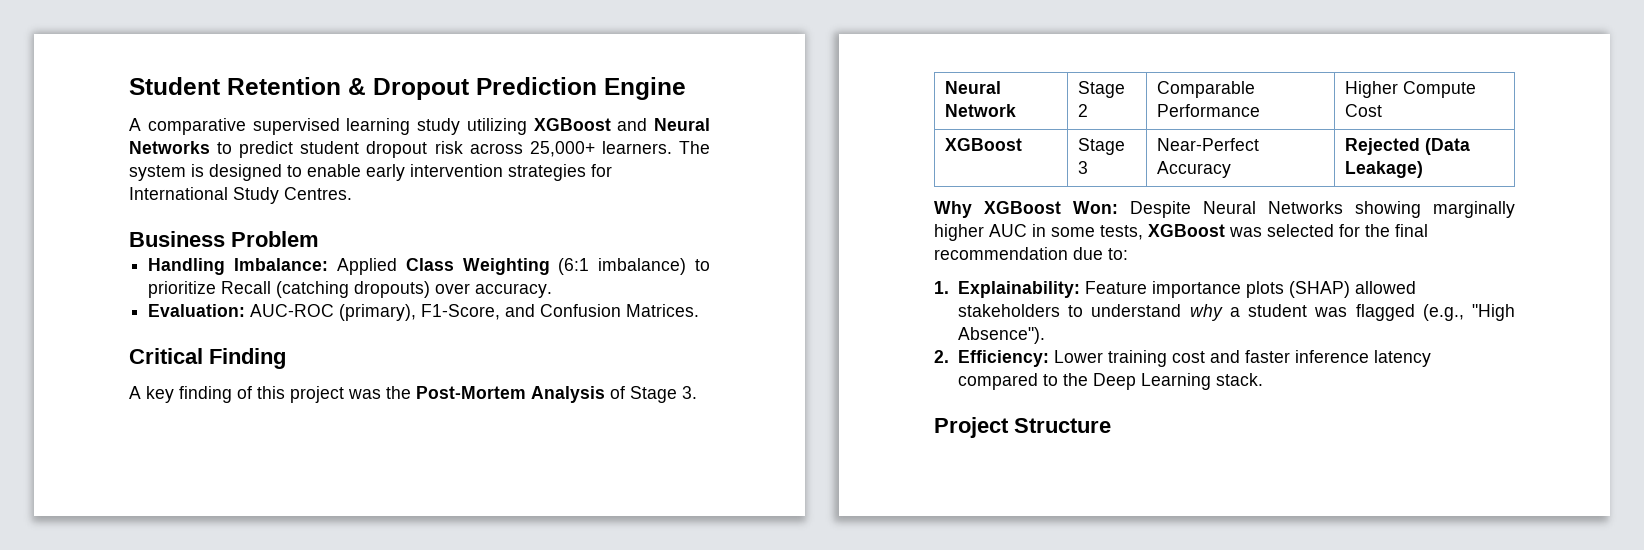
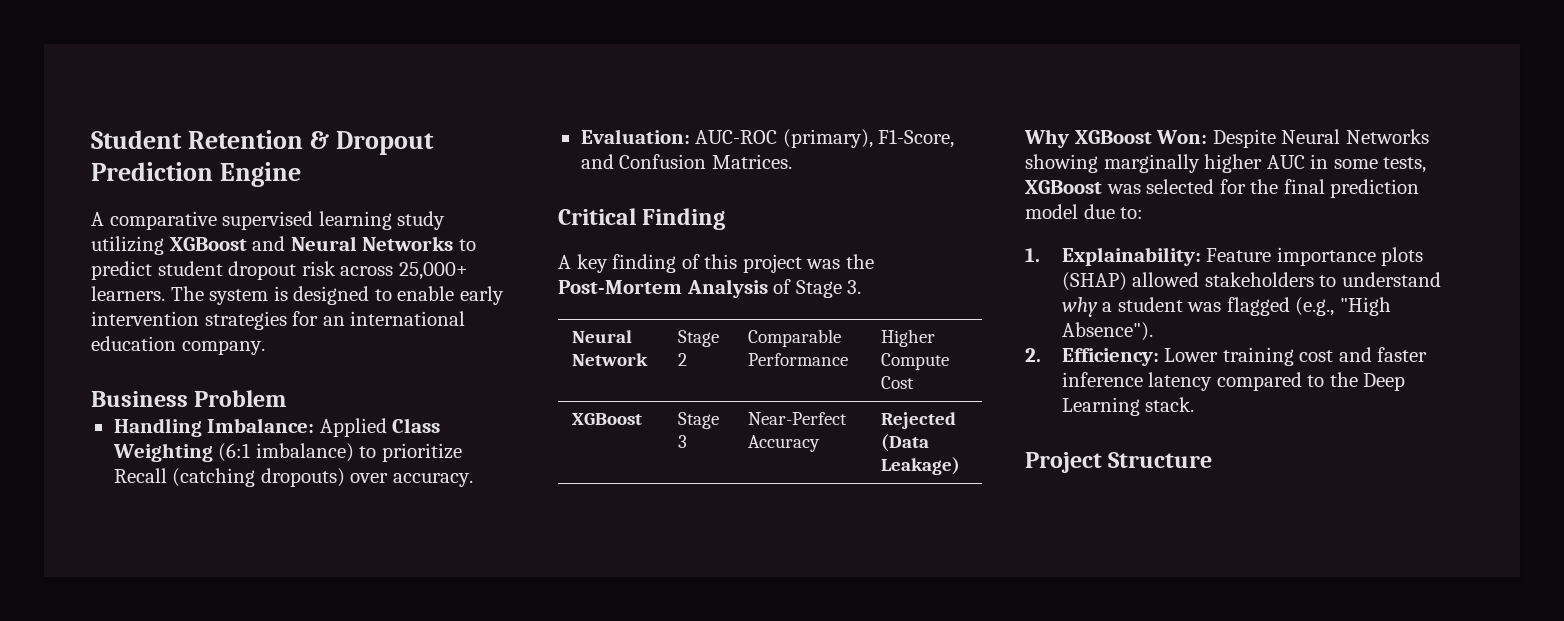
[129,187,352,204] International Study Centres. -> [322,311,466,326] [91,336,265,355] an international education company.
[934,247,1068,260] recommendation -> [1330,179,1420,198] [1025,204,1078,219] prediction model

